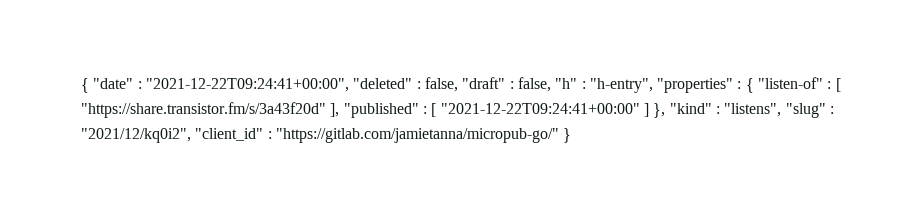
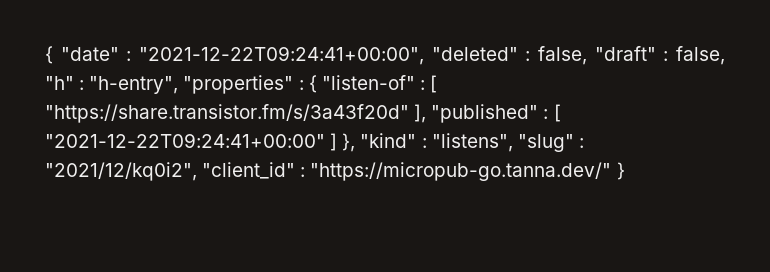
[275,128,559,143] "https://gitlab.com/jamietanna/micropub-go/" -> [310,162,612,181] "https://micropub-go.tanna.dev/"

